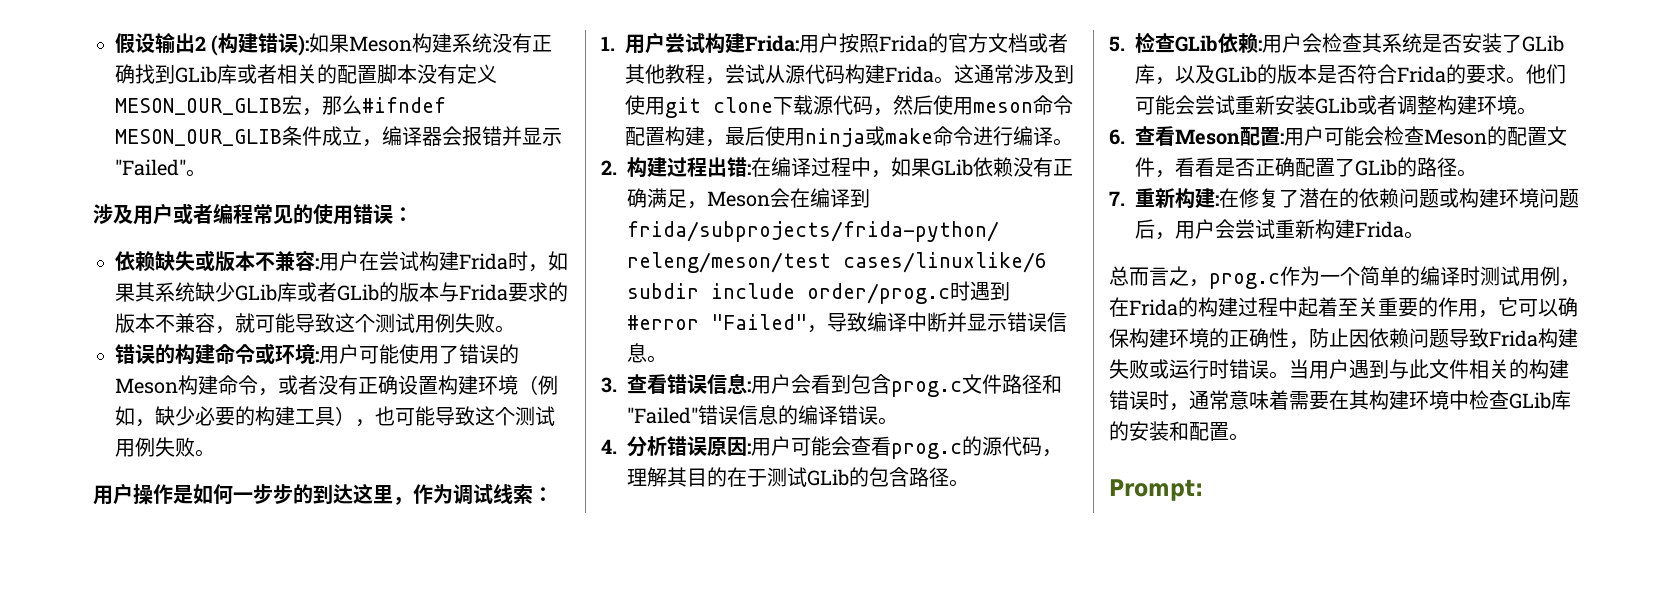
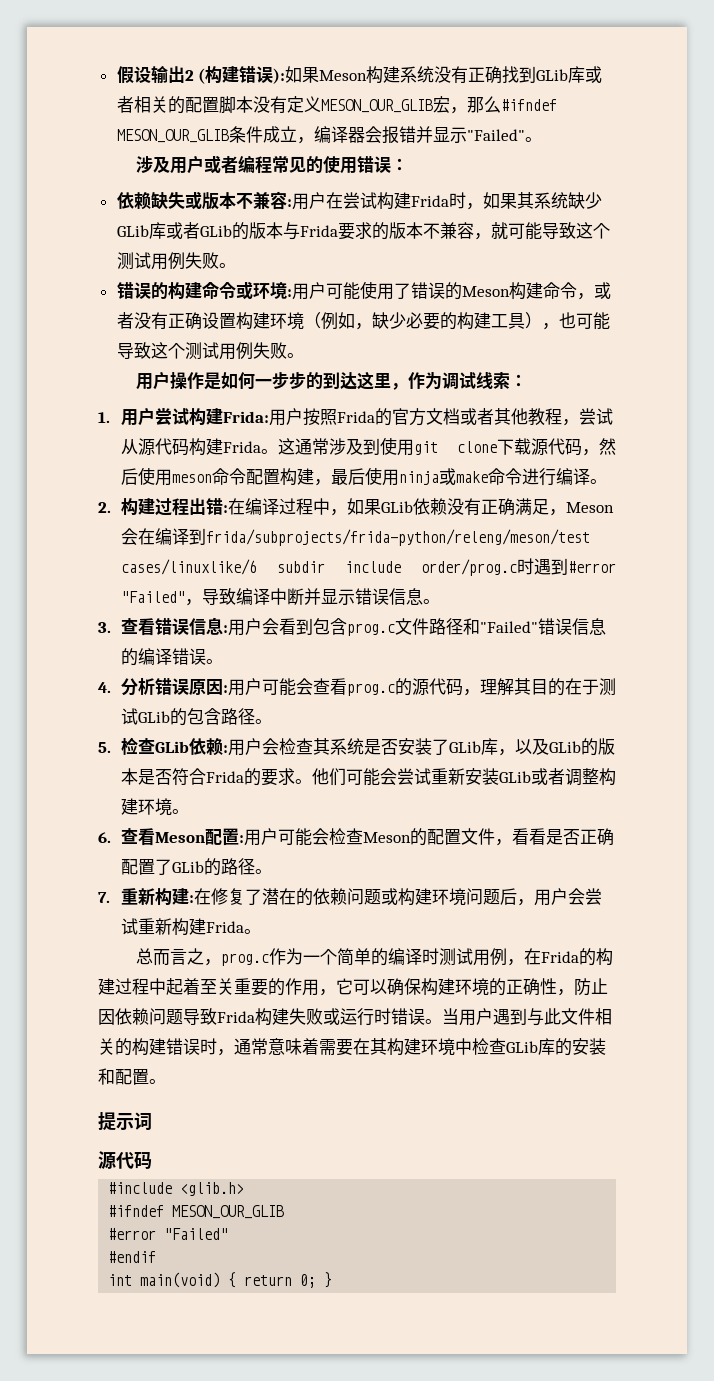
[1109,479,1203,501] Prompt: -> [98,1111,152,1131] [98,1151,152,1169] [108,1182,245,1196] [108,1205,285,1219] [108,1228,229,1240] [108,1251,157,1263] [108,1272,333,1288] 提示词 // 源代码 // #include <glib.h> // #ifndef MESON_OUR_GLIB // #error "Failed" // #endif // int main(void) { return 0; }

